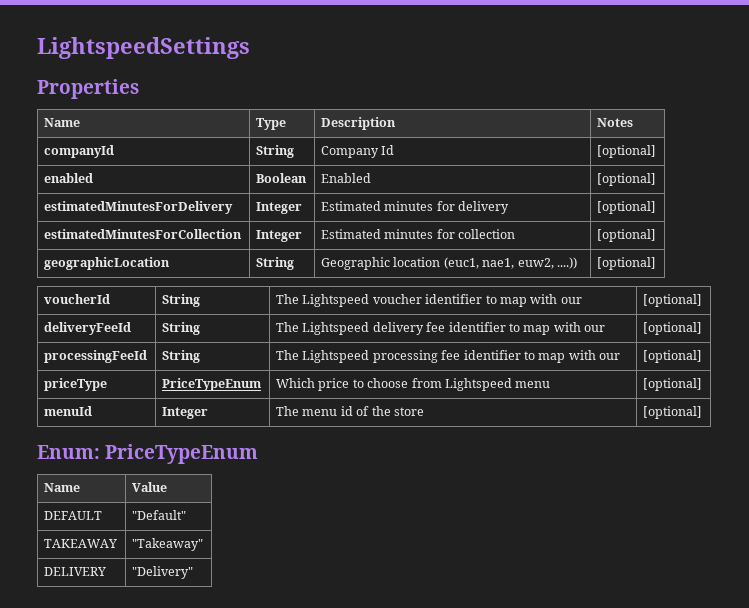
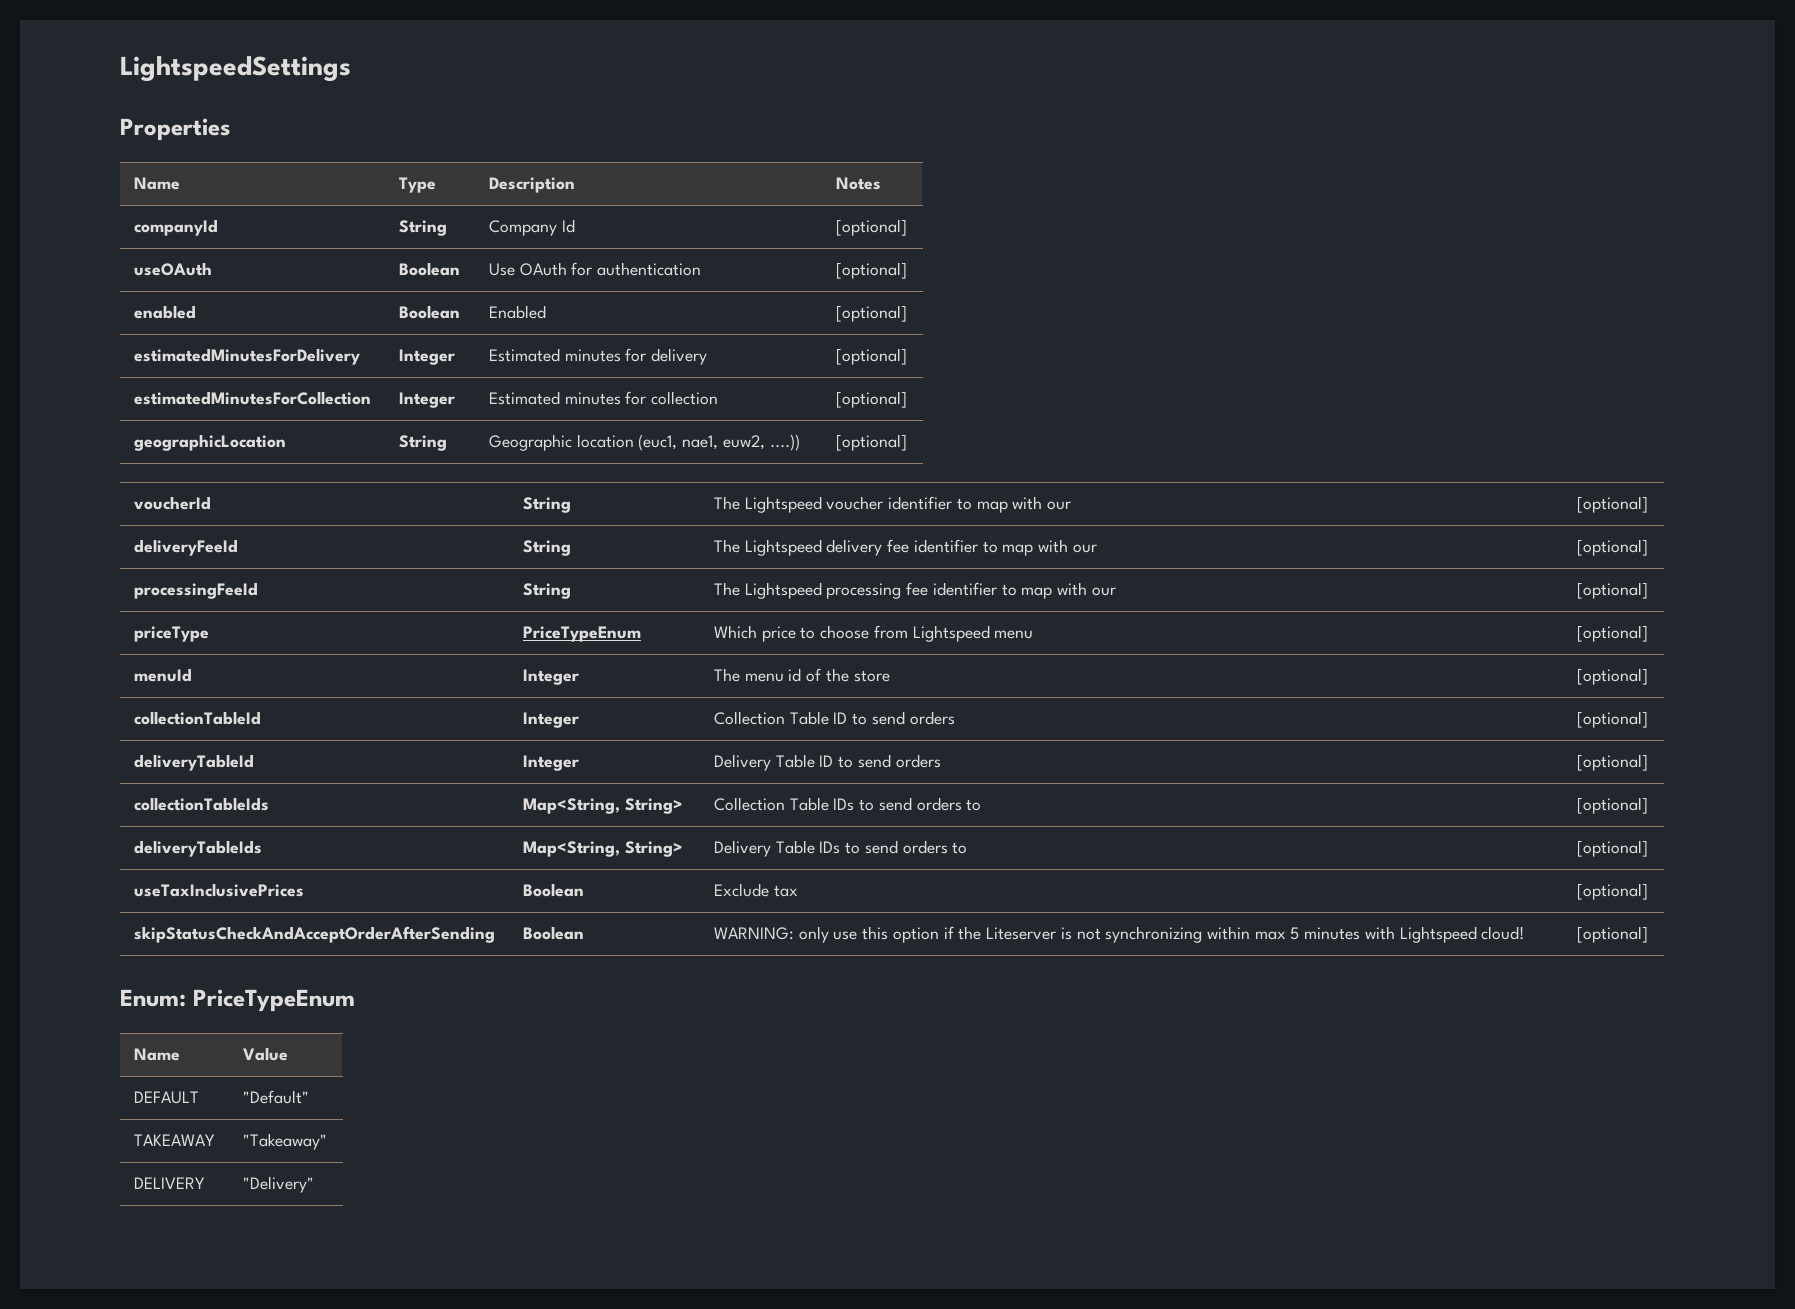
(657, 151) none -> [133,262,212,276] [398,262,460,276] [488,262,702,276] [835,262,907,279] // useOAuth | Boolean | Use OAuth for authentication | [optional]
(703, 412) none -> [133,711,261,725] [522,712,579,728] [713,711,955,725] [1576,711,1648,728] [133,754,254,771] [522,755,579,771] [713,754,941,771] [1576,754,1648,771] [133,797,269,811] [522,798,683,814] [713,797,982,811] [1576,797,1648,814] [133,840,262,857] [522,841,683,857] [713,840,968,857] [1576,840,1648,857] [133,883,304,897] [522,883,584,897] [713,883,798,897] [1576,883,1648,900] [133,926,495,943] [522,926,584,940] [713,926,1525,943] [1576,926,1648,943] // collectionTableId | Integer | Collection Table ID to send orders | [optional] // deliveryTableId | Integer | Delivery Table ID to send orders | [optional] // collectionTableIds | Map<String, String> | Collection Table IDs to send orders to | [optional] // deliveryTableIds | Map<String, String> | Delivery Table IDs to send orders to | [optional] // useTaxInclusivePrices | Boolean | Exclude tax | [optional] // skipStatusCheckAndAcceptOrderAfterSending | Boolean | WARNING: only use this option if the Liteserver is not synchronizing within max 5 minutes with Lightspeed cloud! | [optional]

